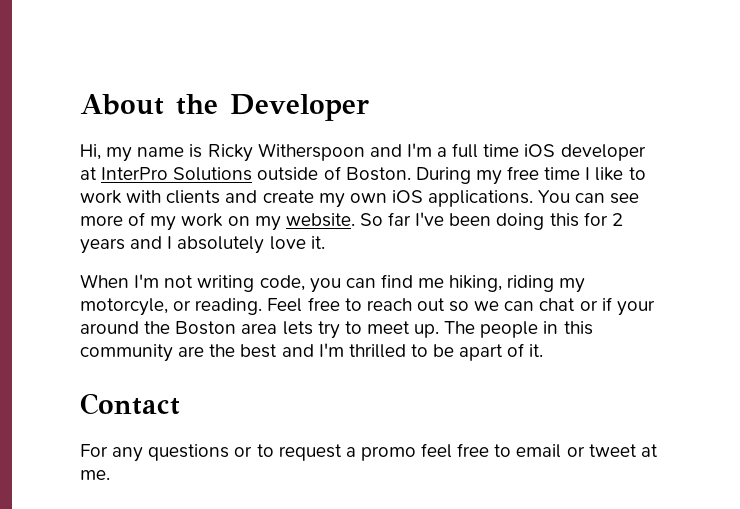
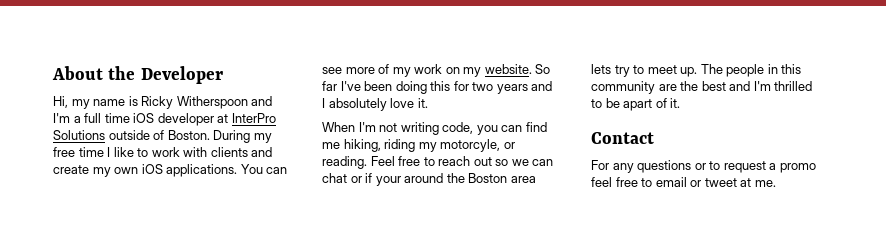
[611,213,623,226] 2 -> [472,82,494,91] two

